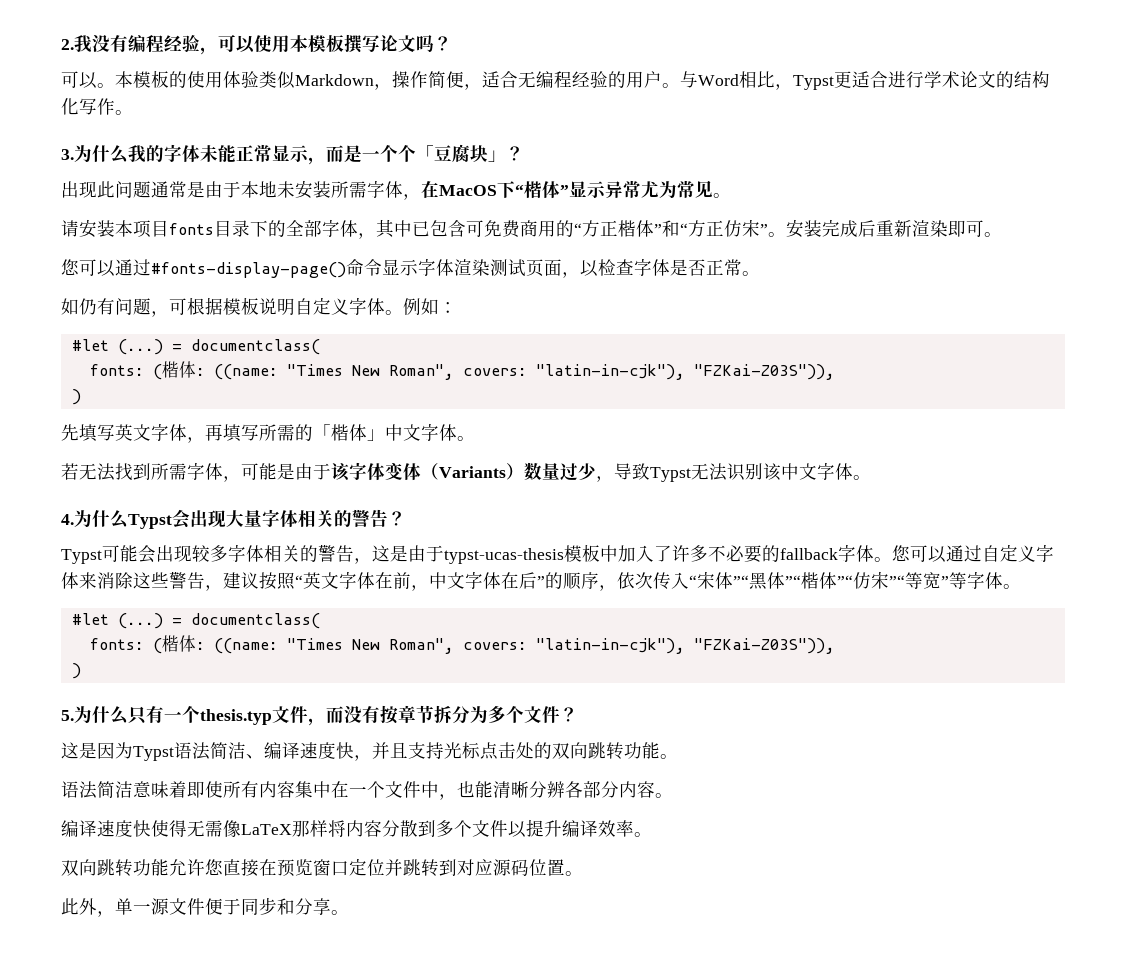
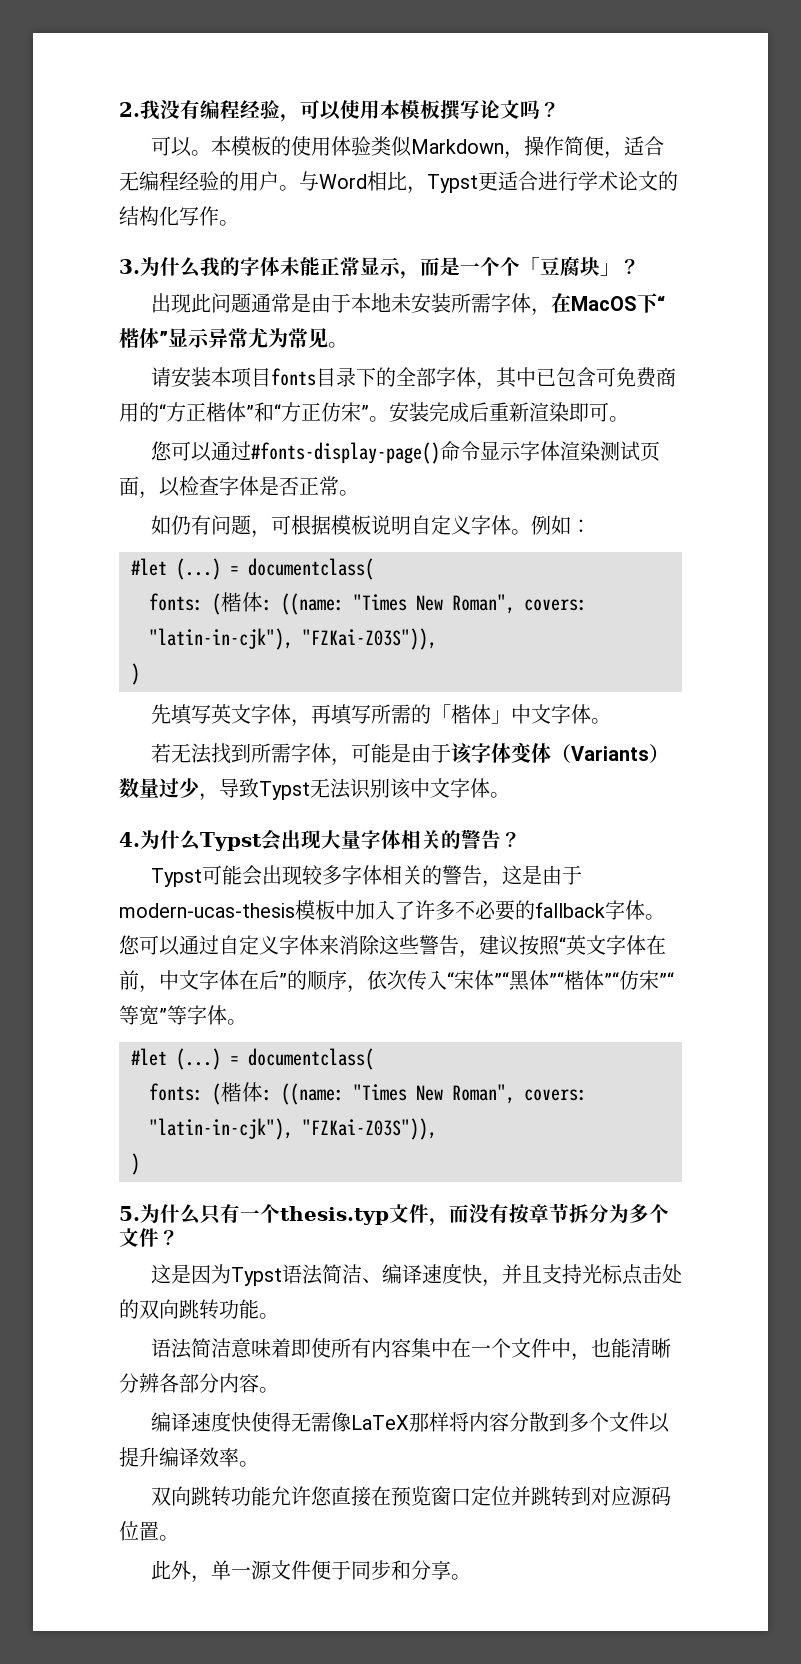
[444,548,564,564] typst-ucas-thesis -> [119,903,295,918] modern-ucas-thesis

